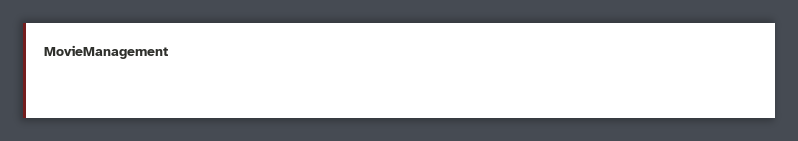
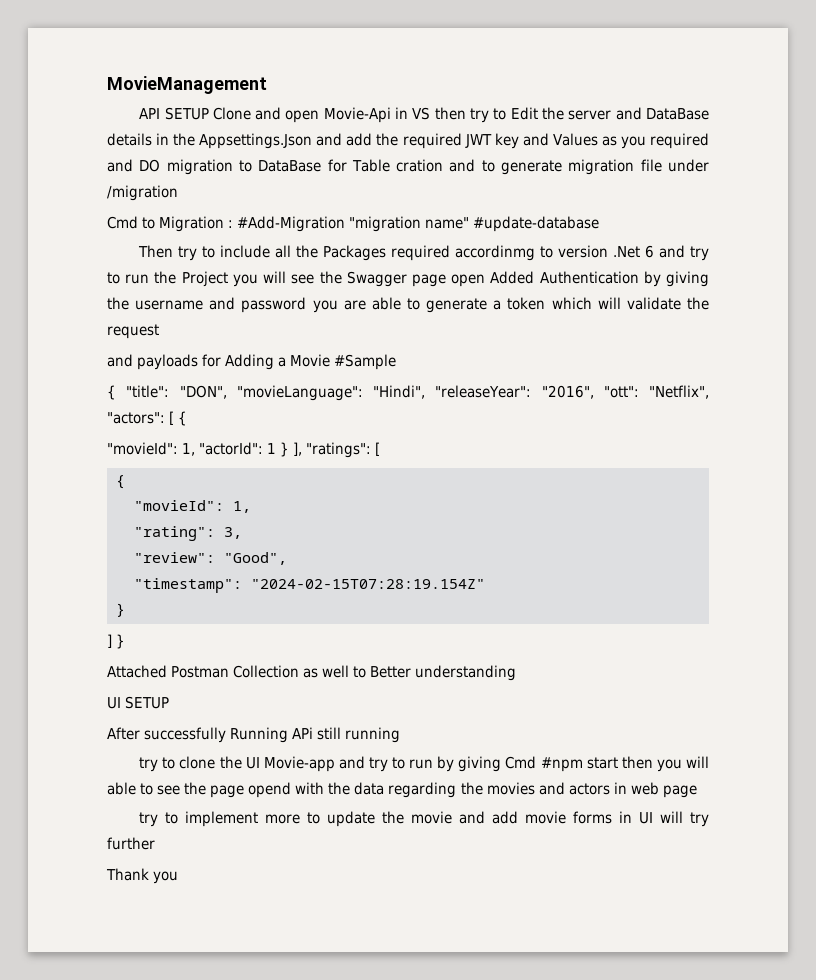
(168, 52) none -> [139,107,709,123] [107,133,710,149] [107,159,709,175] [107,185,178,201] [107,216,600,232] [138,245,709,261] [107,271,709,287] [107,297,710,313] [107,324,159,339] [107,354,397,370] [107,385,709,401] [107,411,188,426] [107,442,381,458] [116,475,125,489] [134,500,251,513] [134,526,242,541] [134,552,287,565] [134,578,485,593] [116,603,125,617] [107,634,126,649] [107,665,517,681] [107,696,170,709] [107,727,401,743] [139,756,709,772] [107,782,697,798] [139,811,709,827] [107,837,155,850] [106,868,179,884] // API SETUP Clone and open Movie-Api in VS then try to Edit the server and DataBase details in the Appsettings.Json and add the required JWT key and Values as you required and DO migration to DataBase for Table cration and to generate migration file under /migration // Cmd to Migration : #Add-Migration "migration name" #update-database // Then try to include all the Packages required accordinmg to version .Net 6 and try to run the Project you will see the Swagger page open Added Authentication by giving the username and password you are able to generate a token which will validate the request // and payloads for Adding a Movie #Sample // { "title": "DON", "movieLanguage": "Hindi", "releaseYear": "2016", "ott": "Netflix", "actors": [ { // "movieId": 1, "actorId": 1 } ], "ratings": [ // { // "movieId": 1, // "rating": 3, // "review": "Good", // "timestamp": "2024-02-15T07:28:19.154Z" // } // ] } // Attached Postman Collection as well to Better understanding // UI SETUP // After successfully Running APi still running // try to clone the UI Movie-app and try to run by giving Cmd #npm start then you will able to see the page opend with the data regarding the movies and actors in web page // try to implement more to update the movie and add movie forms in UI will try further // Thank you

